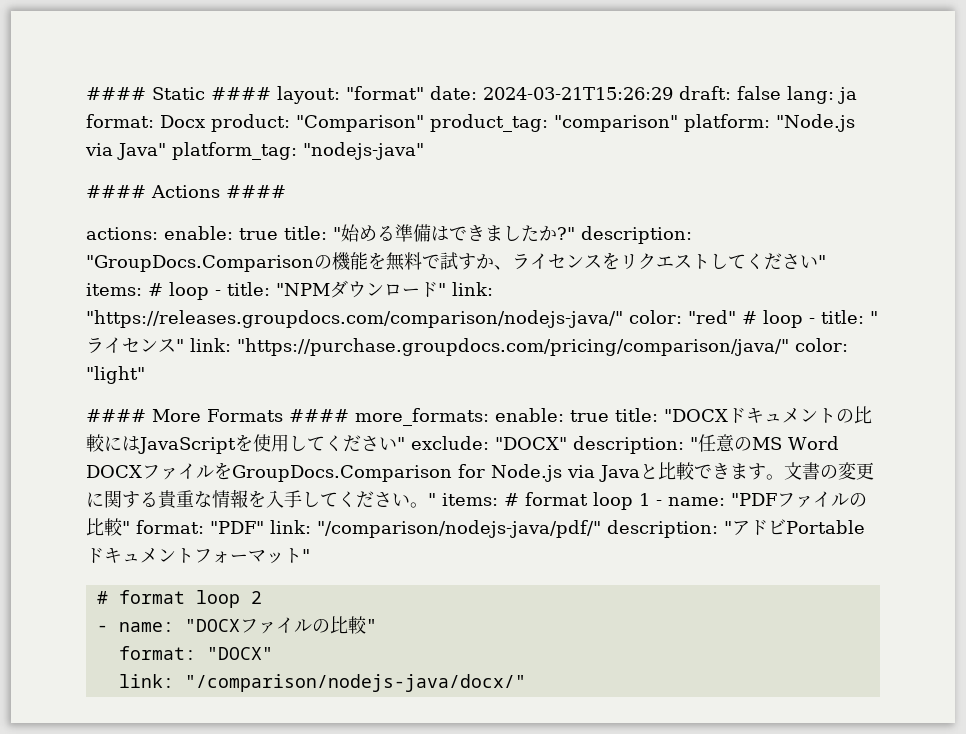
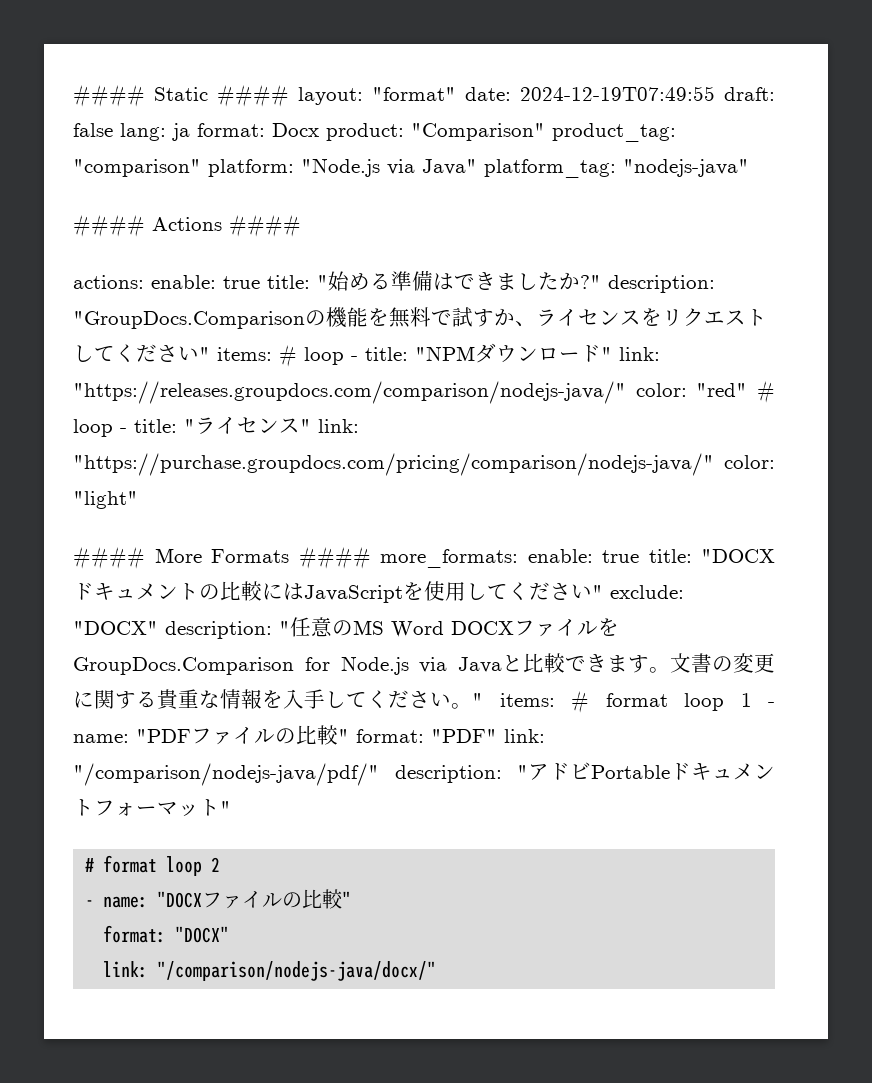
[483,87,673,100] 2024-03-21T15:26:29 -> [520,86,715,101] 2024-12-19T07:49:55
[237,338,789,356] "https://purchase.groupdocs.com/pricing/comparison/java/" -> [73,453,714,476] "https://purchase.groupdocs.com/pricing/comparison/nodejs-java/"

